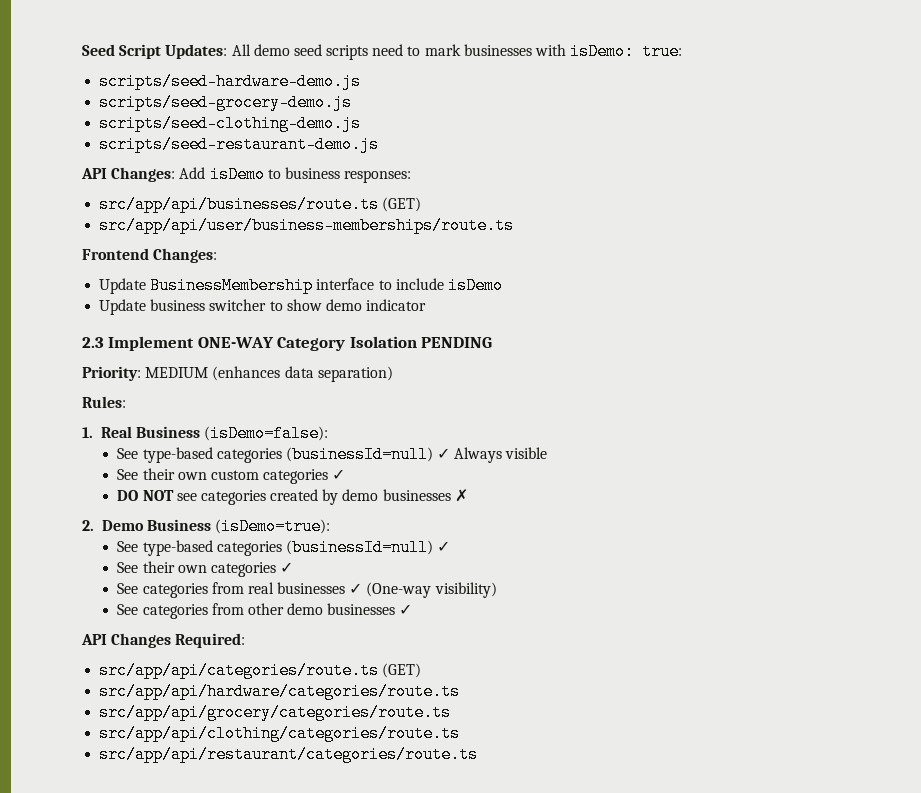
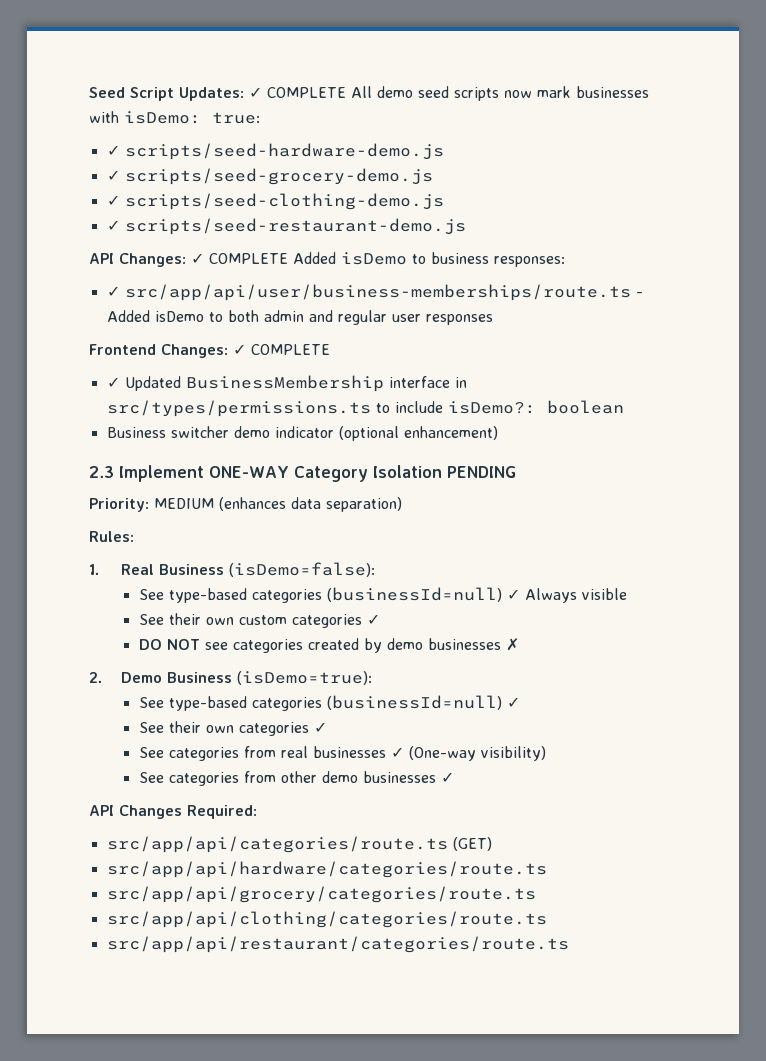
(228, 51) none -> [249,87,346,98] ✓ COMPLETE
[372,44,421,56] need to -> [504,90,532,98] now
(683, 51) none -> [106,145,120,156] ✓
(362, 81) none -> [106,170,120,181] ✓
(353, 102) none -> [106,195,120,206] ✓
(362, 123) none -> [106,220,120,231] ✓
[179,167,206,179] Add -> [191,252,336,264] ✓ COMPLETE Added
[99,196,422,213] src/app/api/businesses/route.ts (GET) // -> [106,286,120,297] ✓
[82,248,218,263] [99,277,503,294] [99,299,322,315] // Frontend Changes: // Update BusinessMembership interface to include isDemo // Update business switcher to show -> [635,292,643,297] [106,310,493,325] [89,344,330,358] [106,375,467,392] [106,400,624,417] [106,426,229,438] - Added isDemo to both admin and regular user responses // Frontend Changes: ✓ COMPLETE // ✓ Updated BusinessMembership interface in src/types/permissions.ts to include isDemo?: boolean // Business switcher
(427, 305) none -> [338,426,498,441] (optional enhancement)

